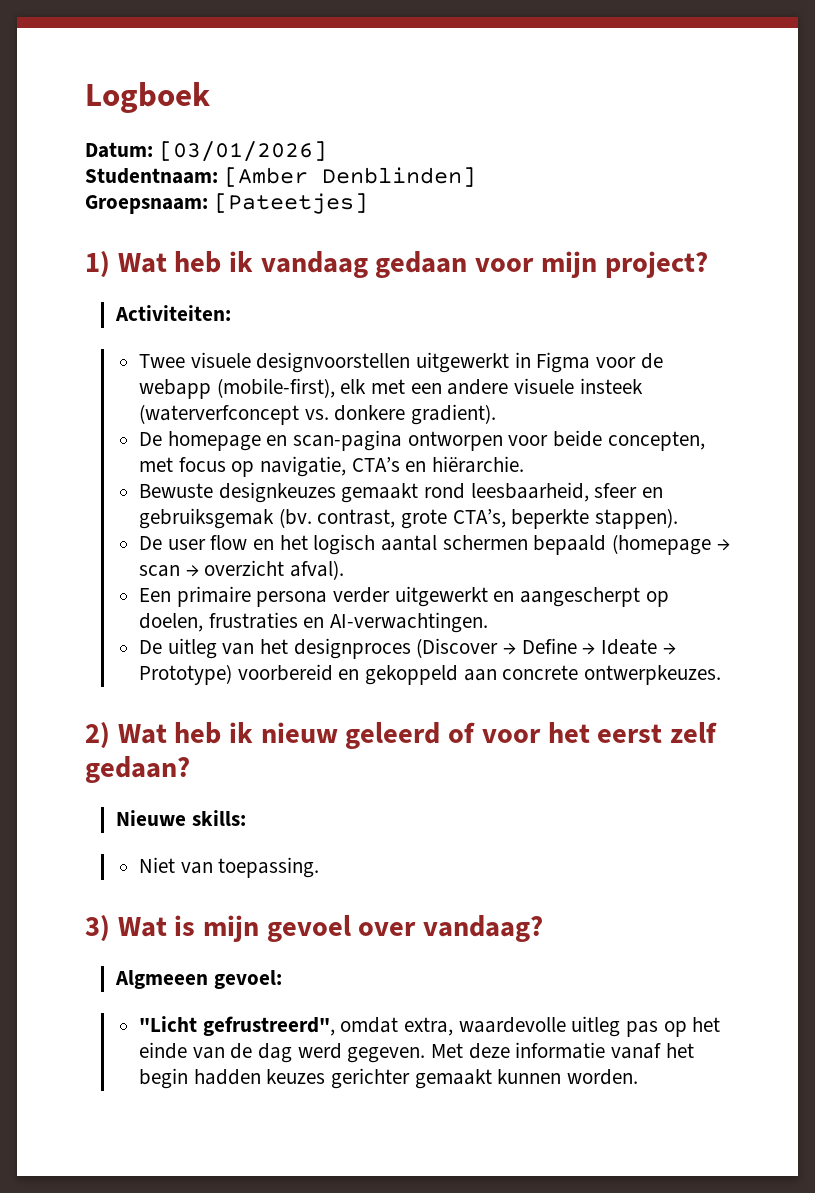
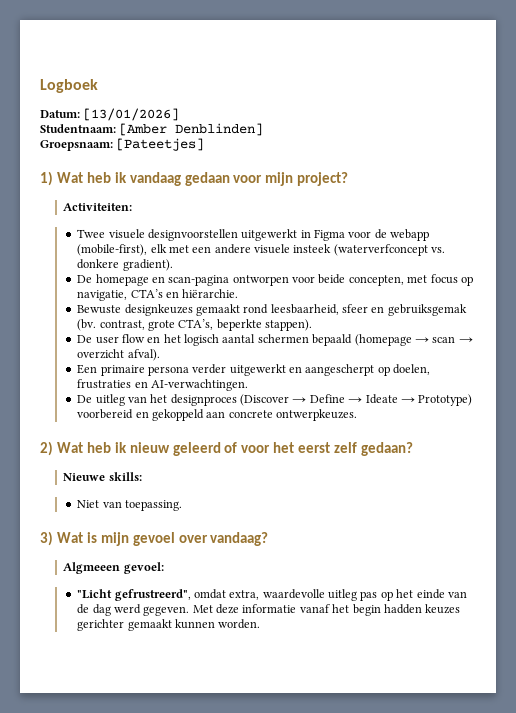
[158,141,327,162] [03/01/2026] -> [83,108,180,121] [13/01/2026]

